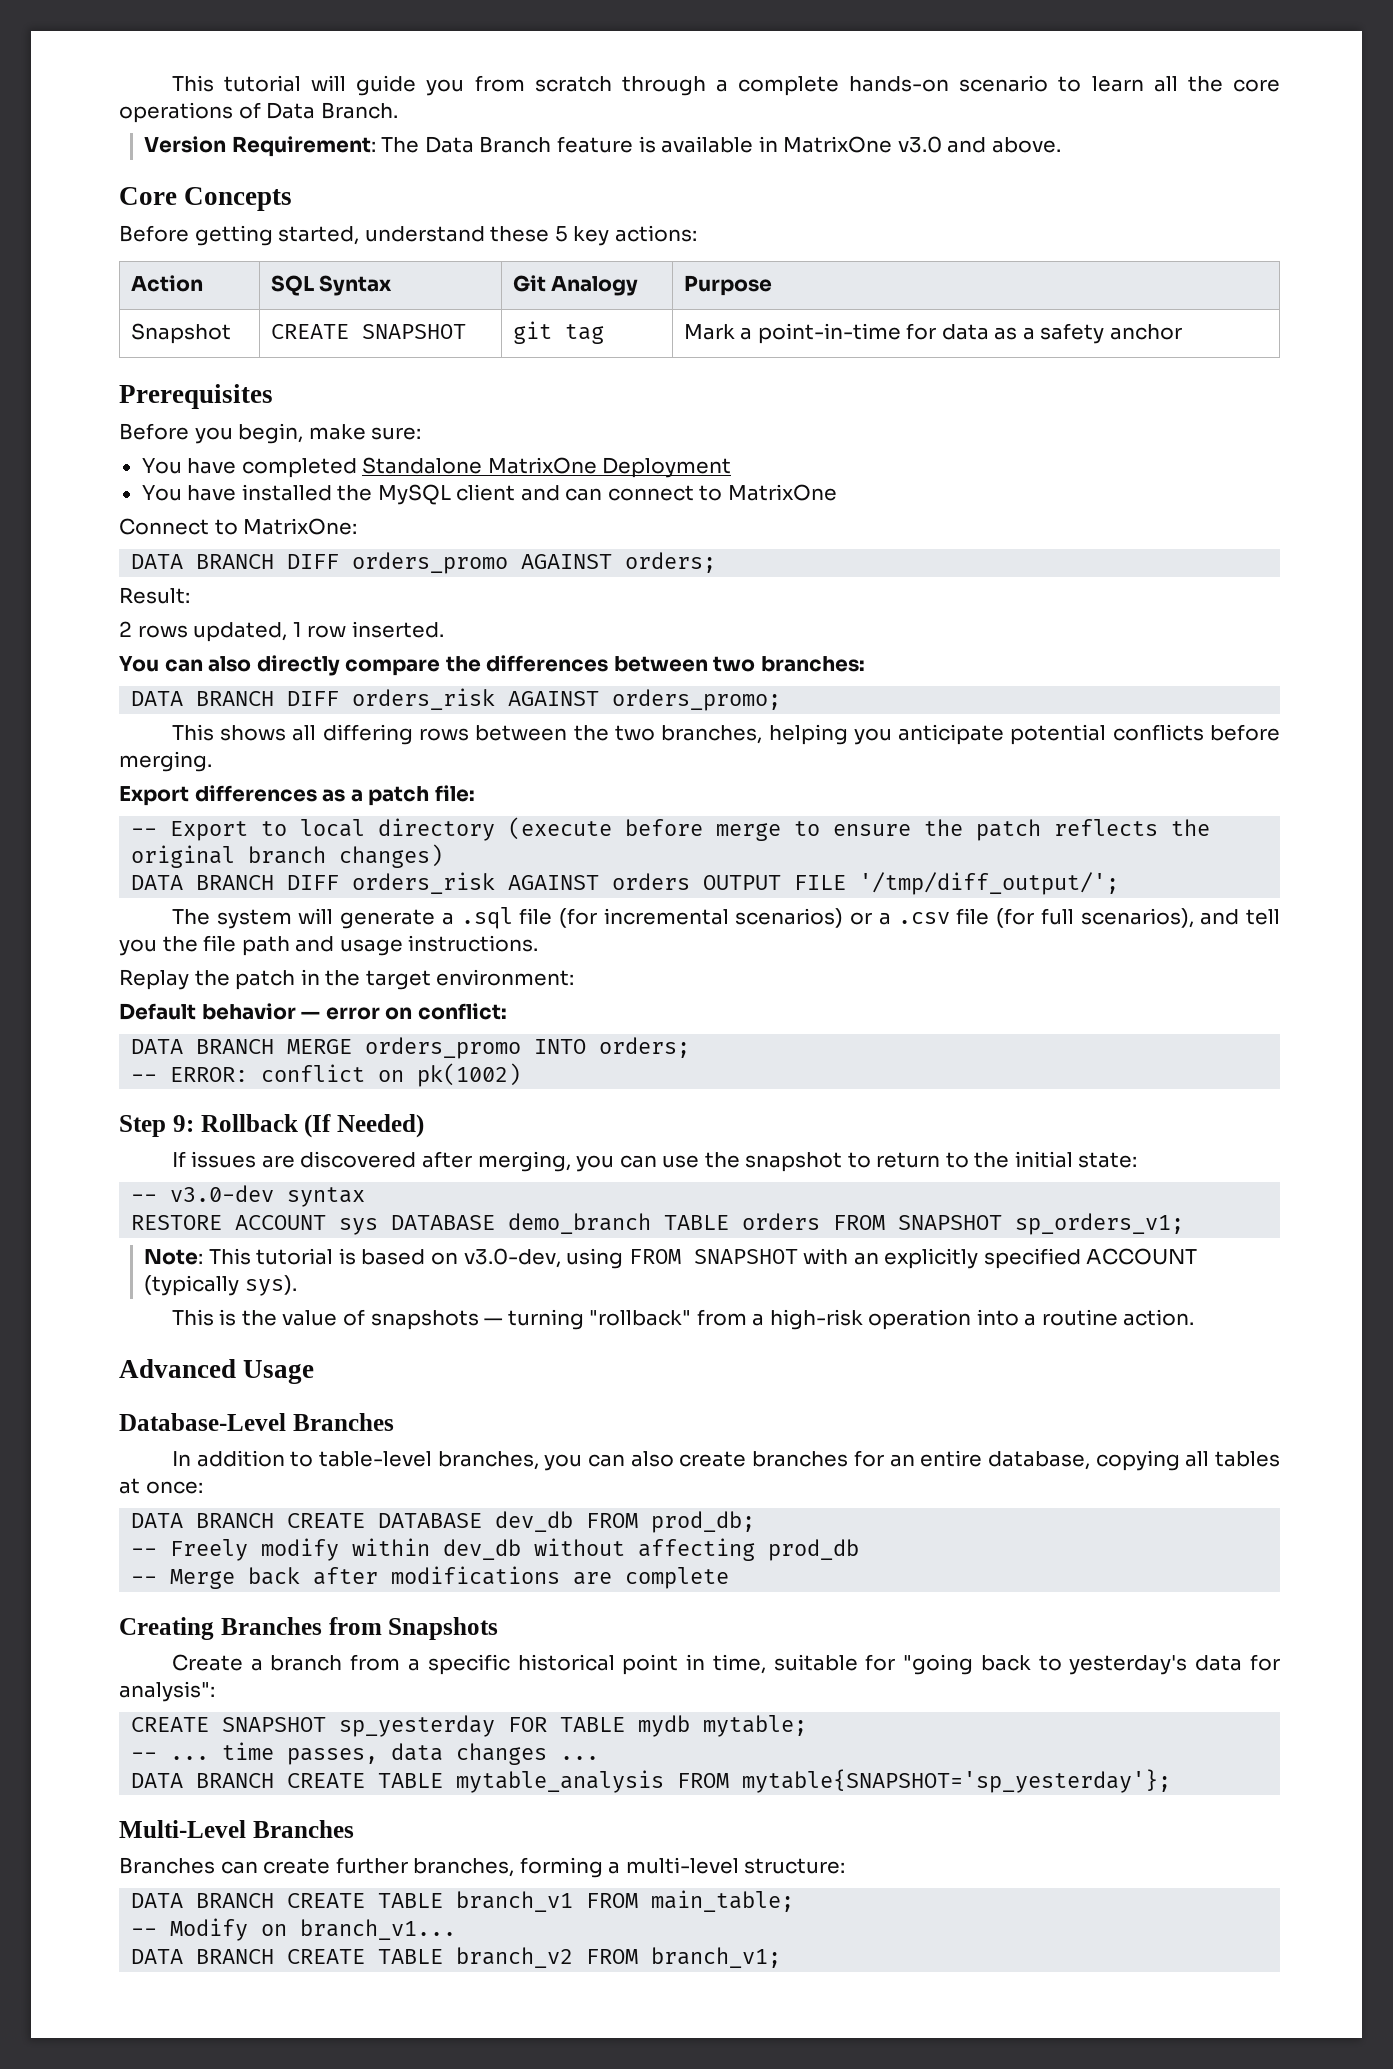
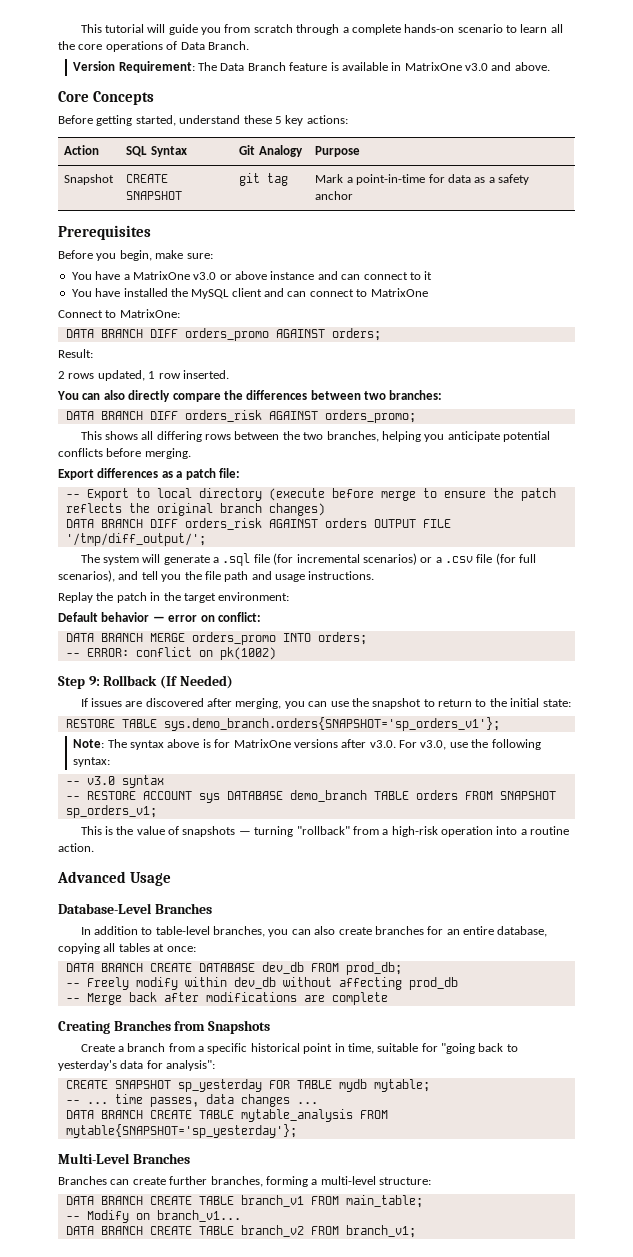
[241,457,732,478] completed Standalone MatrixOne Deployment -> [123,271,433,280] a MatrixOne v3.0 or above instance and can connect to it
[131,1185,275,1202] // -- v3.0-dev -> [65,717,500,731] [73,739,541,750] [73,757,111,767] [65,776,115,785] // RESTORE TABLE sys.demo_branch.orders{SNAPSHOT='sp_orders_v1'}; // Note: The syntax above is for MatrixOne versions after v3.0. For v3.0, use the following syntax: // -- v3.0
(366, 1197) none -> [65,796,80,800] --
[144,1248,1198,1269] [144,1275,297,1296] // Note: This tutorial is based on v3.0-dev, using FROM SNAPSHOT with an explicitly specified ACCOUNT (typically sys). -> (157, 811) none

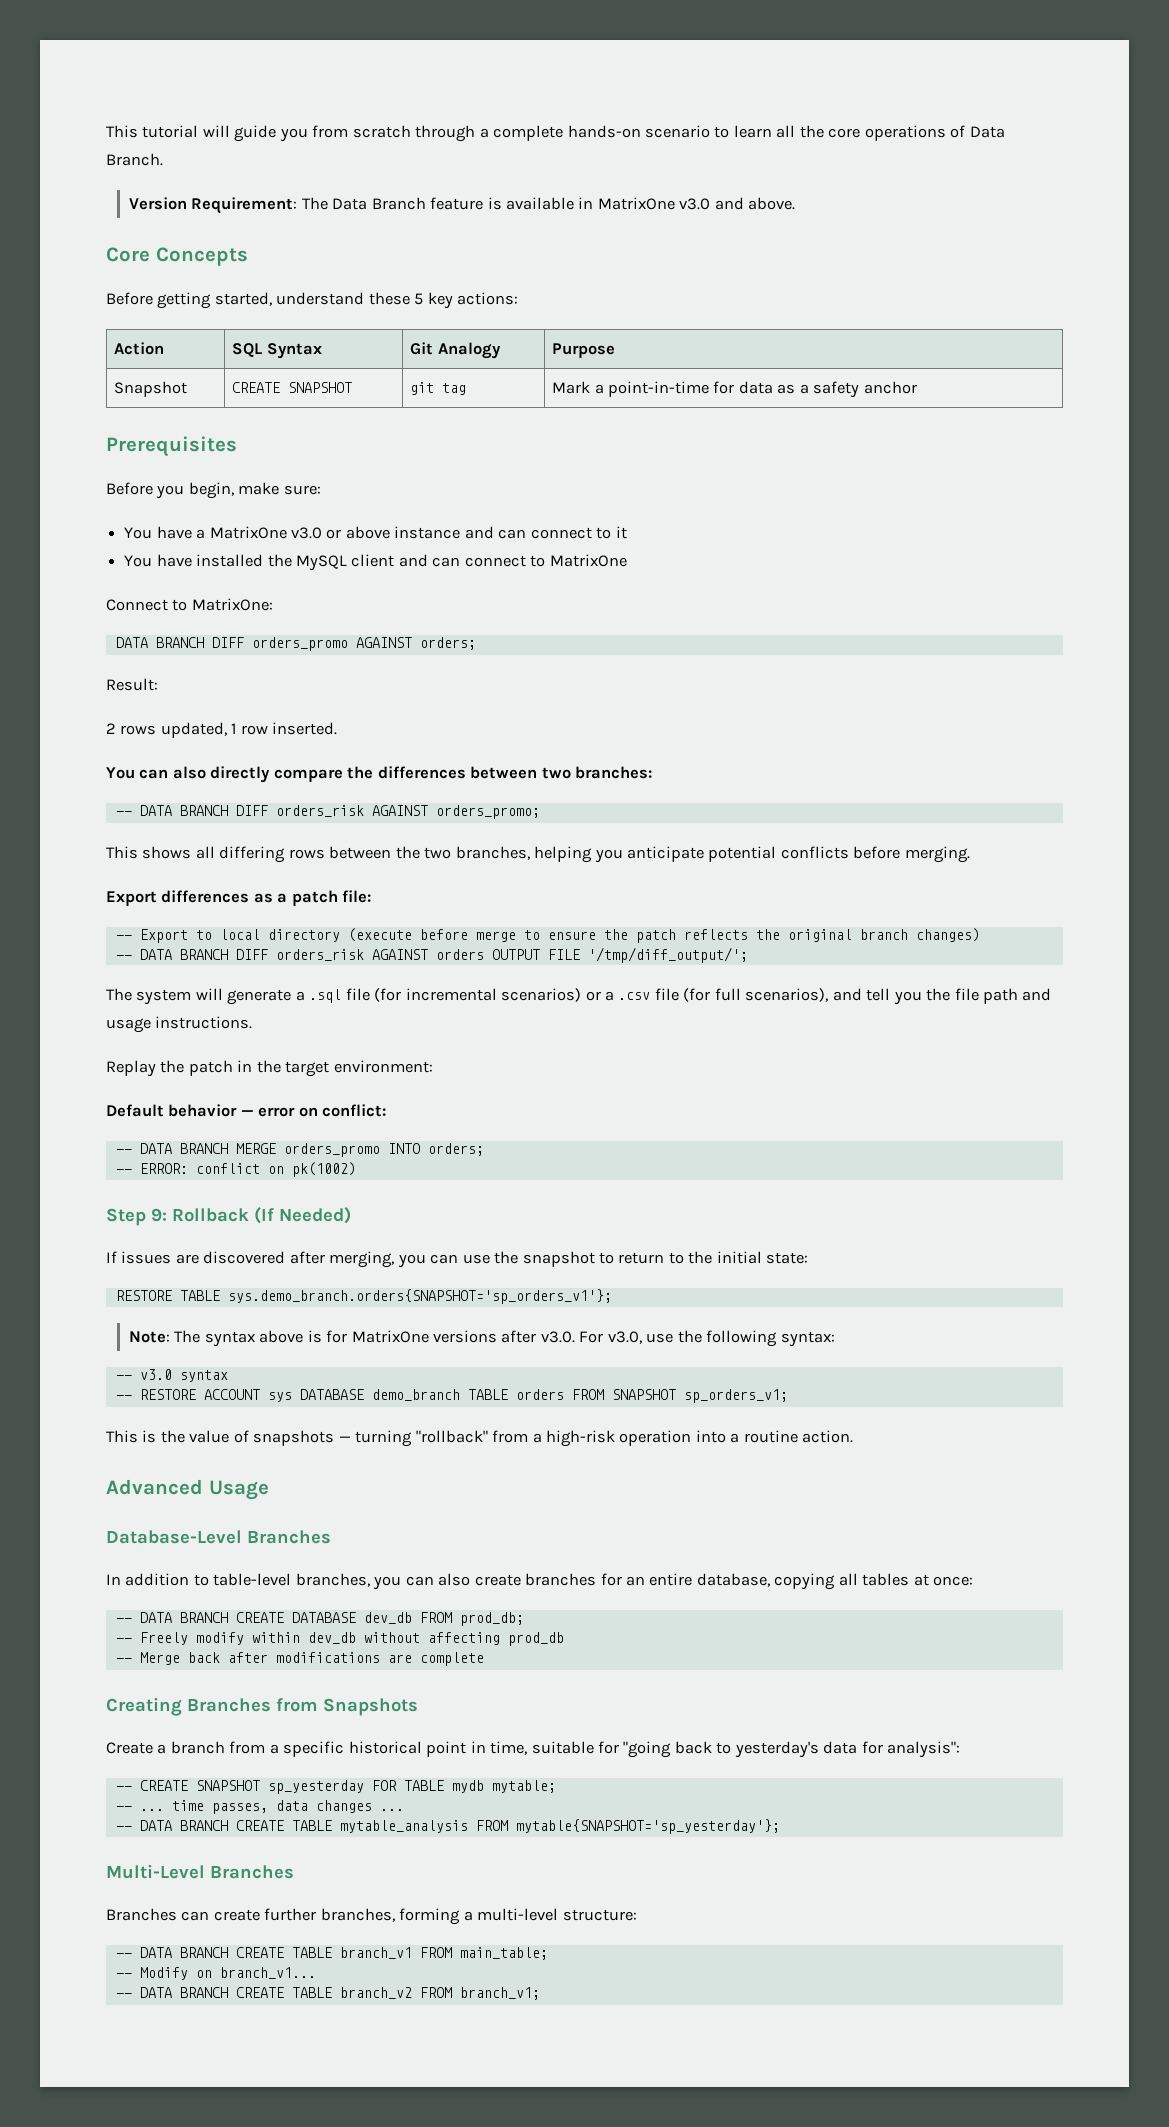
(443, 395) none -> [115,811,132,816] --
(325, 509) none -> [115,955,132,960] --
(261, 617) none -> [115,1149,132,1154] --
(196, 949) none -> [115,1618,132,1623] --
(216, 1065) none -> [115,1786,132,1791] --
(318, 1103) none -> [115,1826,132,1831] --
(431, 1181) none -> [115,1953,132,1958] --
(241, 1216) none -> [115,1993,132,1998] --

